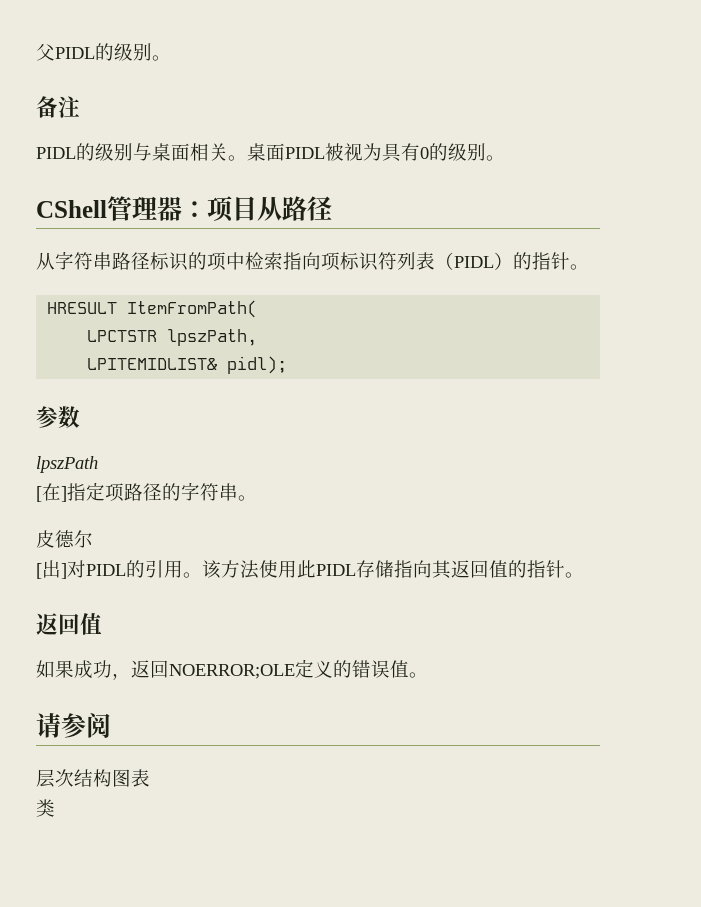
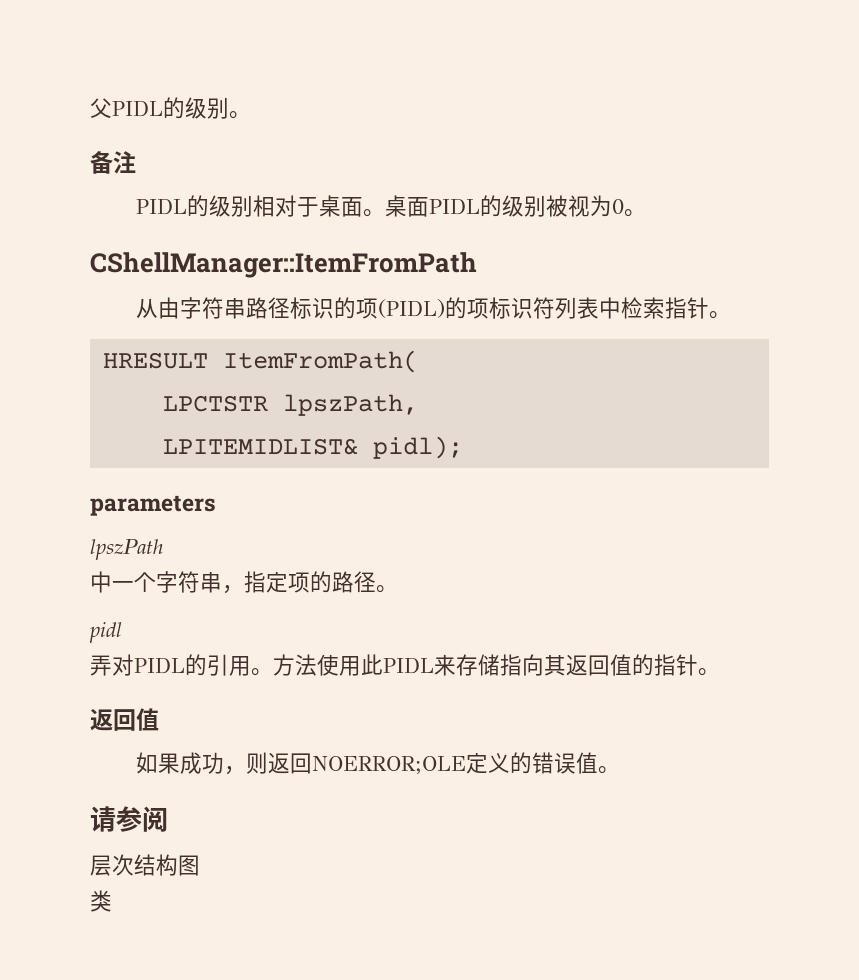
[133,143,505,162] [36,196,332,222] [36,252,55,270] 与桌面相关。桌面PIDL被视为具有0的级别。 // CShell管理器：项目从路径 // 从 -> [252,195,646,217] [90,252,477,278] [135,297,180,319] 相对于桌面。桌面PIDL的级别被视为0。 // CShellManager::ItemFromPath // 从由
[226,252,321,270] 中检索指向 -> [377,297,467,319] (PIDL)的
[435,252,532,270] （PIDL）的 -> [598,297,665,319] 中检索
[36,406,80,428] 参数 -> [90,495,216,516] parameters
[36,482,257,502] [36,530,93,548] [36,560,67,579] [在]指定项路径的字符串。 // 皮德尔 // [出] -> [90,571,398,594] [89,622,122,643] [90,655,112,676] 中一个字符串，指定项的路径。 // pidl // 弄
[202,560,221,579] 该 -> (273, 672) none
(356, 570) none -> [434,654,456,676] 来
(131, 676) none -> [245,752,268,774] 则
[131,769,150,787] 表 -> (200, 865) none

